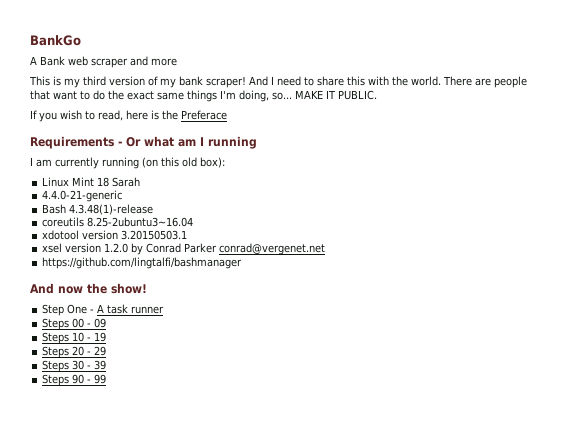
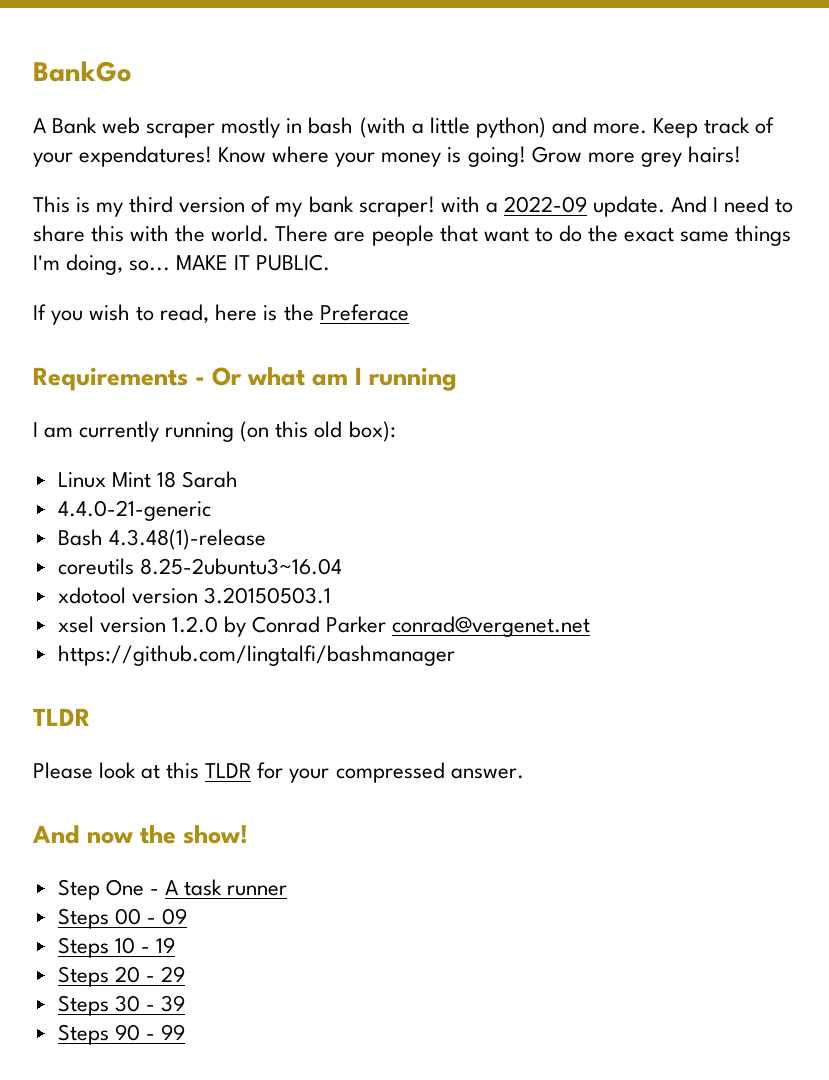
[130,56,148,66] and -> [221,117,775,138] [33,146,582,167] mostly in bash (with a little python) and more. Keep track of your expendatures! Know where your money is going! Grow
(177, 62) none -> [640,146,741,167] grey hairs!
(246, 82) none -> [440,196,665,217] with a 2022-09 update.
(243, 263) none -> [33,708,90,726] [33,762,524,783] // TLDR // Please look at this TLDR for your compressed answer.

